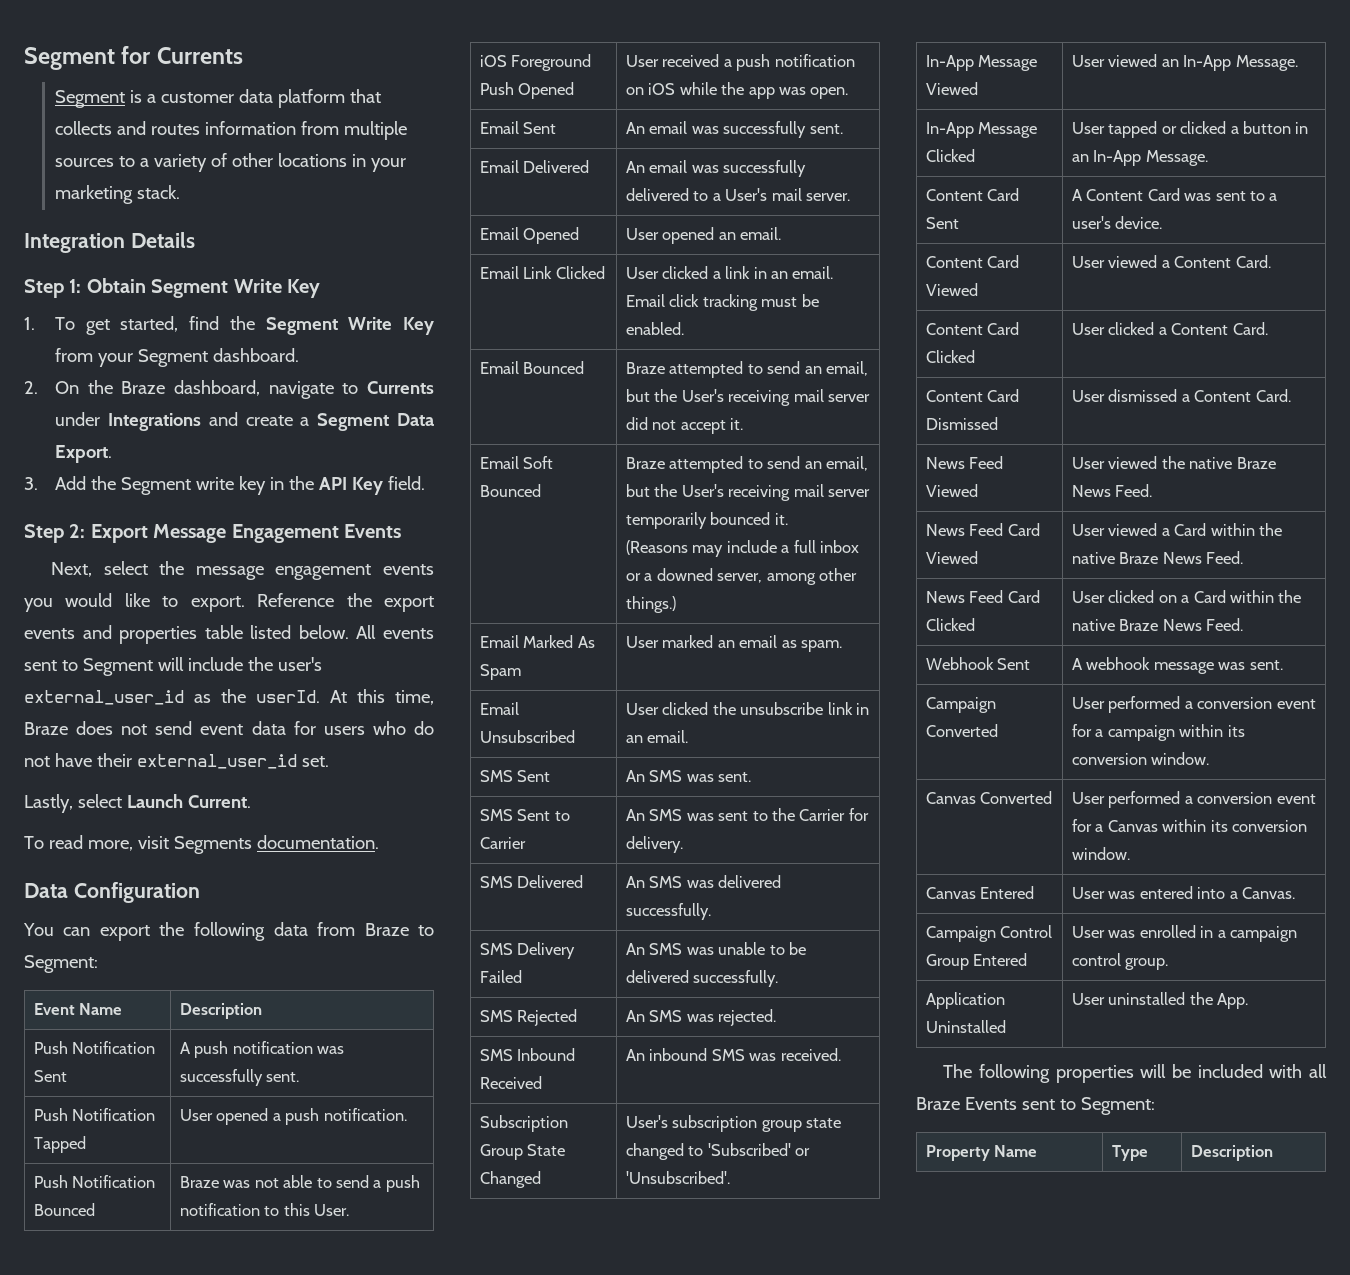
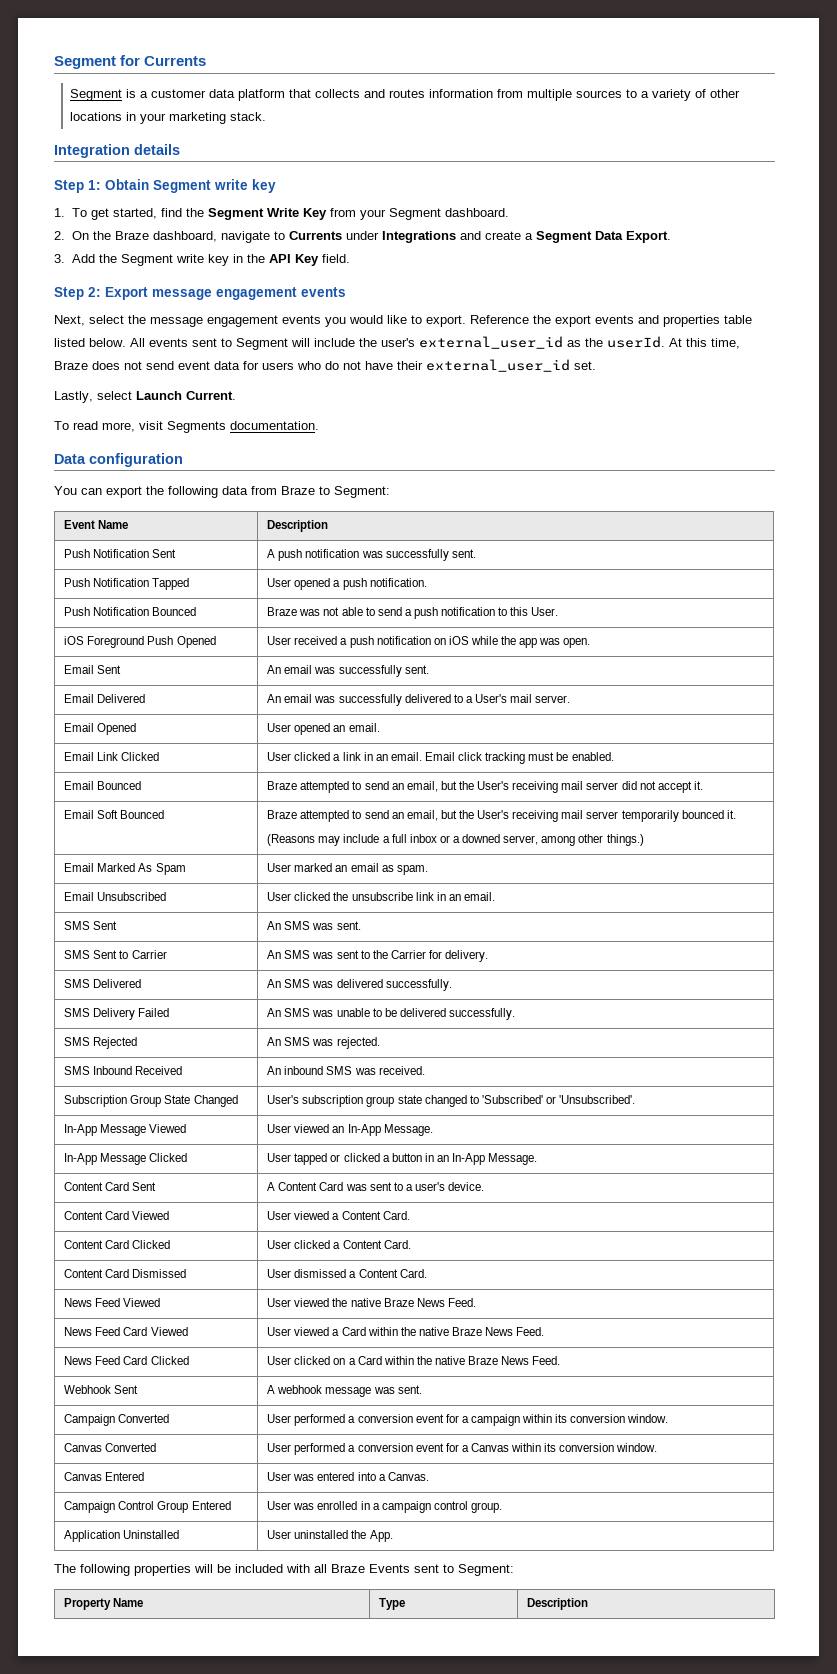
[130,232,195,248] Details -> [134,144,180,155] details
[233,279,320,298] Write Key -> [214,179,276,193] write key
[153,524,401,543] Message Engagement Events -> [152,287,346,300] message engagement events
[73,882,200,903] Configuration -> [89,453,183,467] configuration

